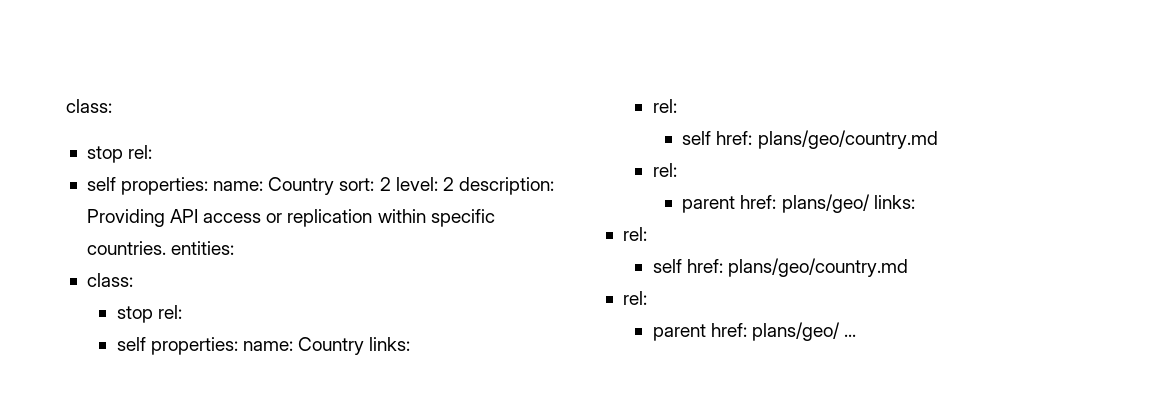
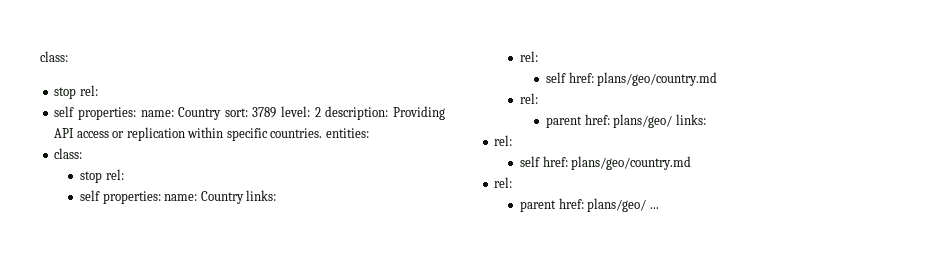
[379,177,391,191] 2 -> [252,107,277,118] 3789

